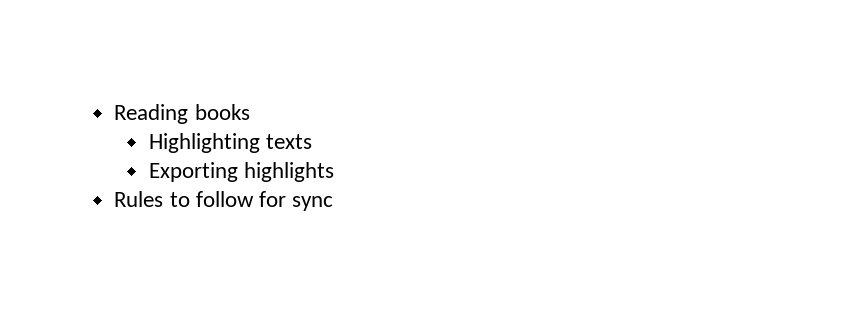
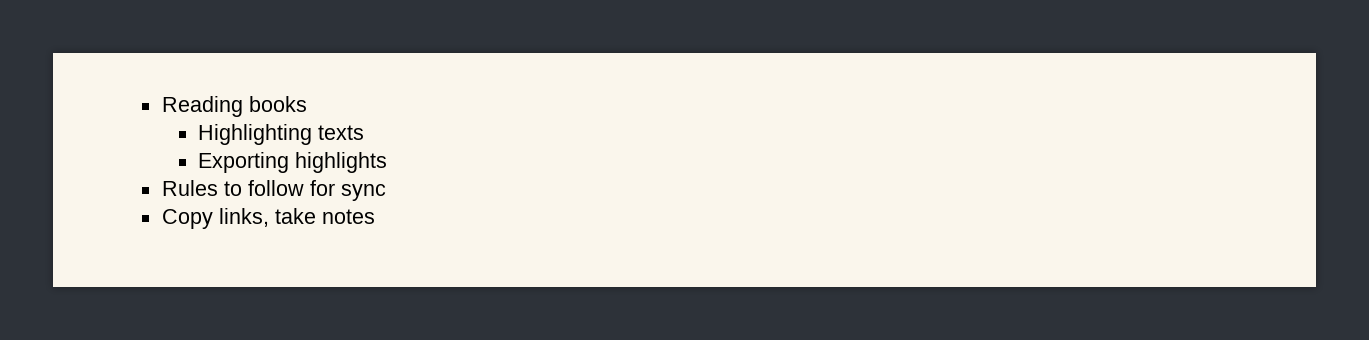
(334, 203) none -> [161,208,375,229] // Copy links, take notes

